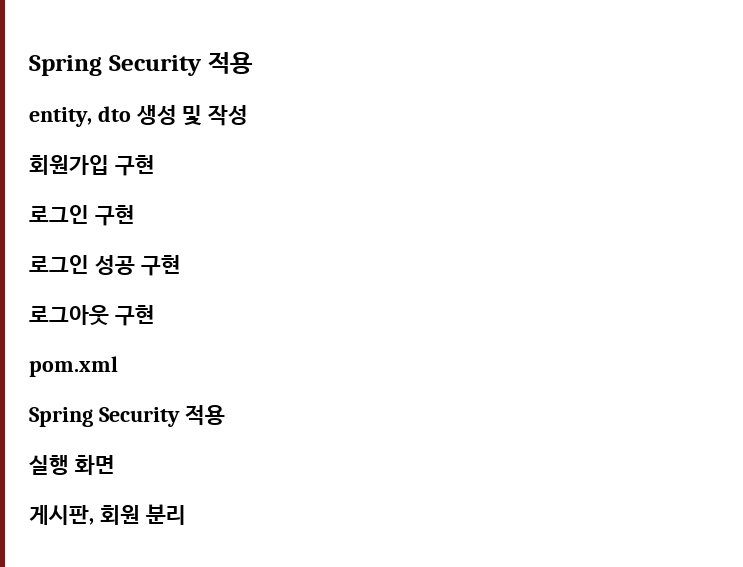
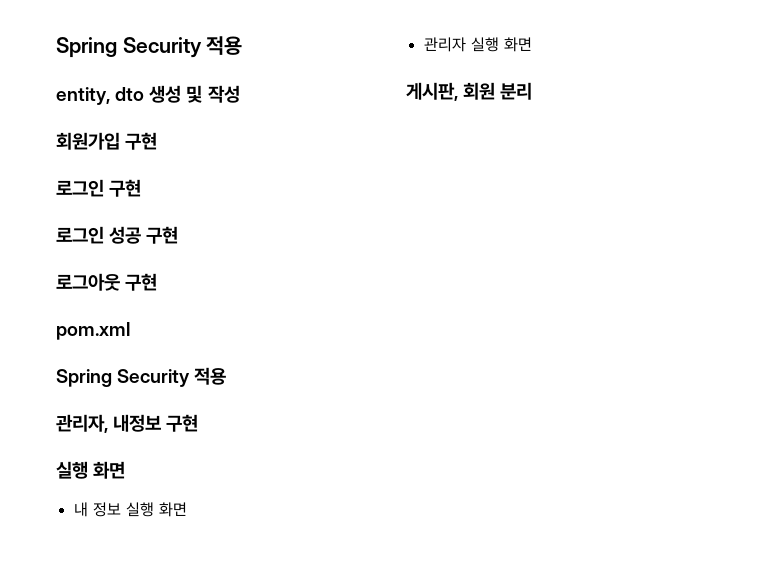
(225, 415) none -> [56,414,199,433] [56,461,126,479] [73,502,187,517] [423,37,466,52] 관리자, 내정보 구현 // 실행 화면 // 내 정보 실행 화면 // 관리자

